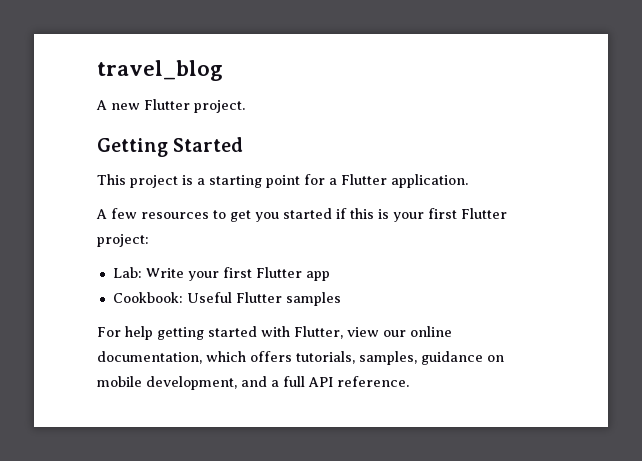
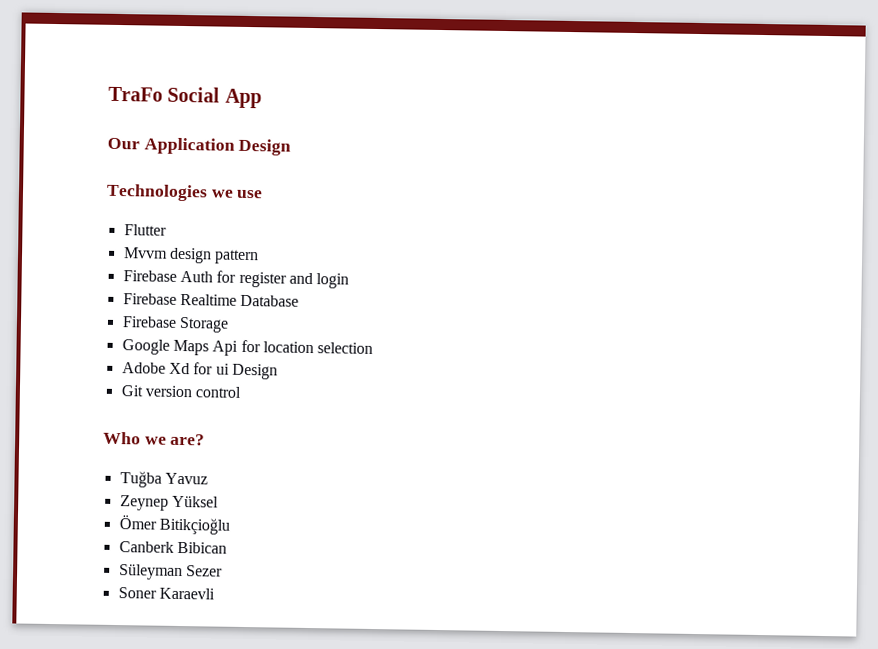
[97,60,223,81] [96,99,245,113] [97,137,244,157] [97,174,468,188] [96,208,507,222] [97,234,149,247] [112,267,330,281] [112,292,341,306] [97,326,452,340] [97,351,504,365] [97,376,409,390] travel_blog // A new Flutter project. // Getting Started // This project is a starting point for a Flutter application. // A few resources to get you started if this is your first Flutter project: // Lab: Write your first Flutter app // Cookbook: Useful Flutter samples // For help getting started with Flutter, view our online documentation, which offers tutorials, samples, guidance on mobile development, and a full API reference. -> [108,86,262,109] [107,137,292,156] [106,183,264,202] [123,224,167,236] [122,247,260,265] [122,270,350,289] [122,293,300,307] [121,316,229,333] [121,339,374,356] [121,362,278,380] [120,385,243,398] [103,431,206,446] [119,471,208,488] [119,495,219,511] [118,515,230,535] [118,541,227,554] [118,564,223,581] [117,587,215,600] TraFo Social App // Our Application Design // Technologies we use // Flutter // Mvvm design pattern // Firebase Auth for register and login // Firebase Realtime Database // Firebase Storage // Google Maps Api for location selection // Adobe Xd for ui Design // Git version control // Who we are? // Tuğba Yavuz // Zeynep Yüksel // Ömer Bitikçioğlu // Canberk Bibican // Süleyman Sezer // Soner Karaevli

